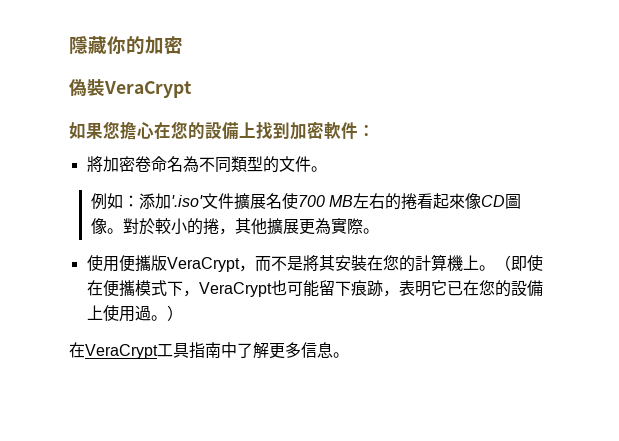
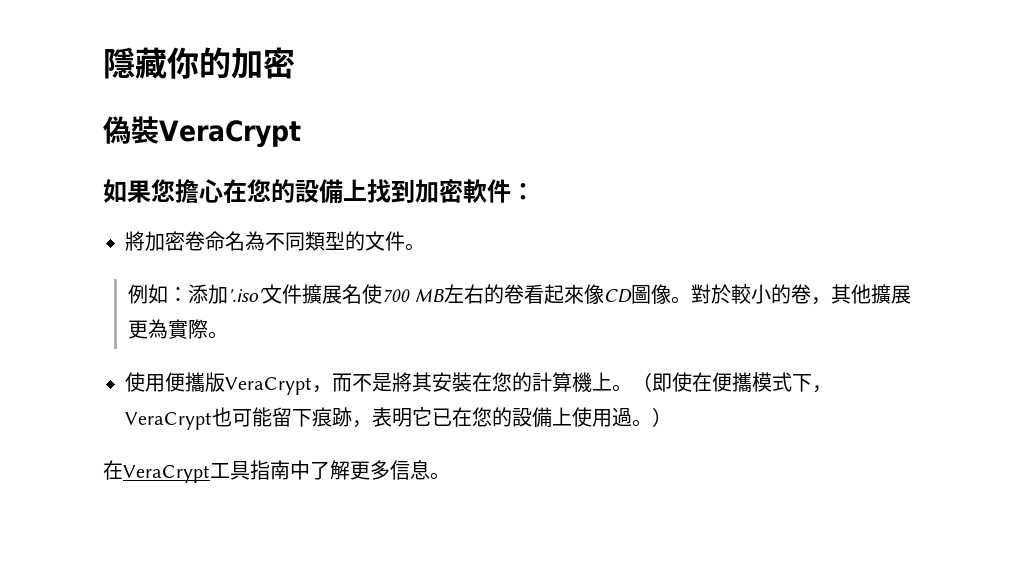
[400,193,417,210] 捲 -> [503,284,524,304] 卷
[202,218,219,235] 捲 -> [790,284,811,304] 卷

